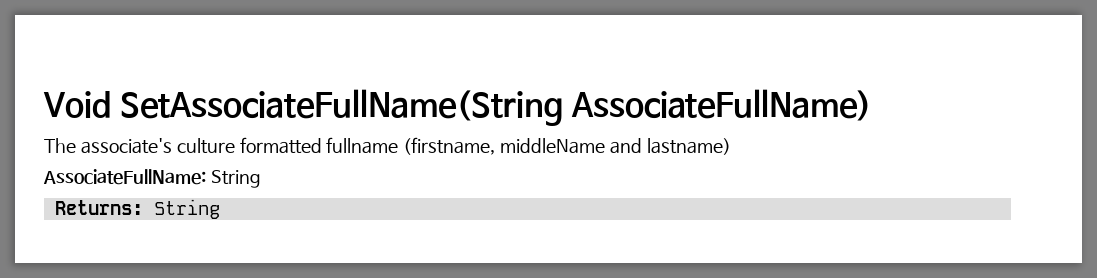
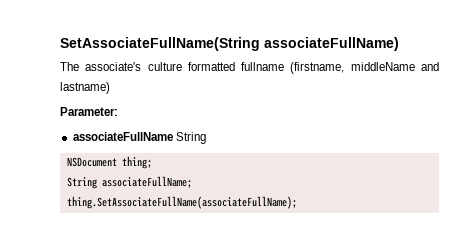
[43,89,873,126] Void SetAssociateFullName(String AssociateFullName) -> [60,37,399,51] SetAssociateFullName(String associateFullName)
[43,169,206,185] AssociateFullName: -> [60,107,118,116] [72,132,173,141] Parameter: // associateFullName
[54,199,220,219] Returns: String -> [66,156,152,169] [66,176,192,189] [66,196,297,209] NSDocument thing; // String associateFullName; // thing.SetAssociateFullName(associateFullName);

